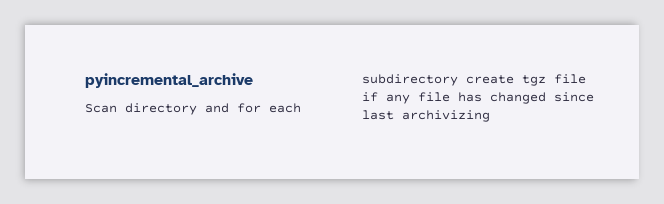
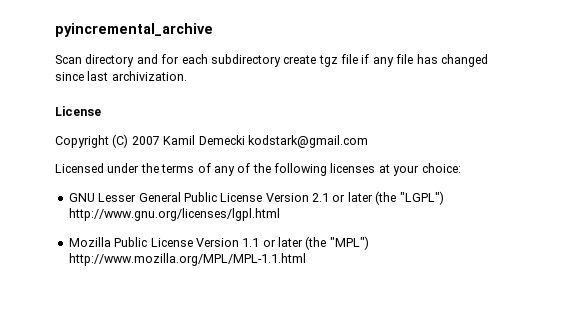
[402,110,490,122] archivizing -> [111,71,187,81] [55,106,101,116] [55,134,368,148] [55,163,461,176] [68,191,444,205] [68,208,280,221] [68,236,369,250] [68,253,306,266] archivization. // License // Copyright (C) 2007 Kamil Demecki kodstark@gmail.com // Licensed under the terms of any of the following licenses at your choice: // GNU Lesser General Public License Version 2.1 or later (the "LGPL") http://www.gnu.org/licenses/lgpl.html // Mozilla Public License Version 1.1 or later (the "MPL") http://www.mozilla.org/MPL/MPL-1.1.html

